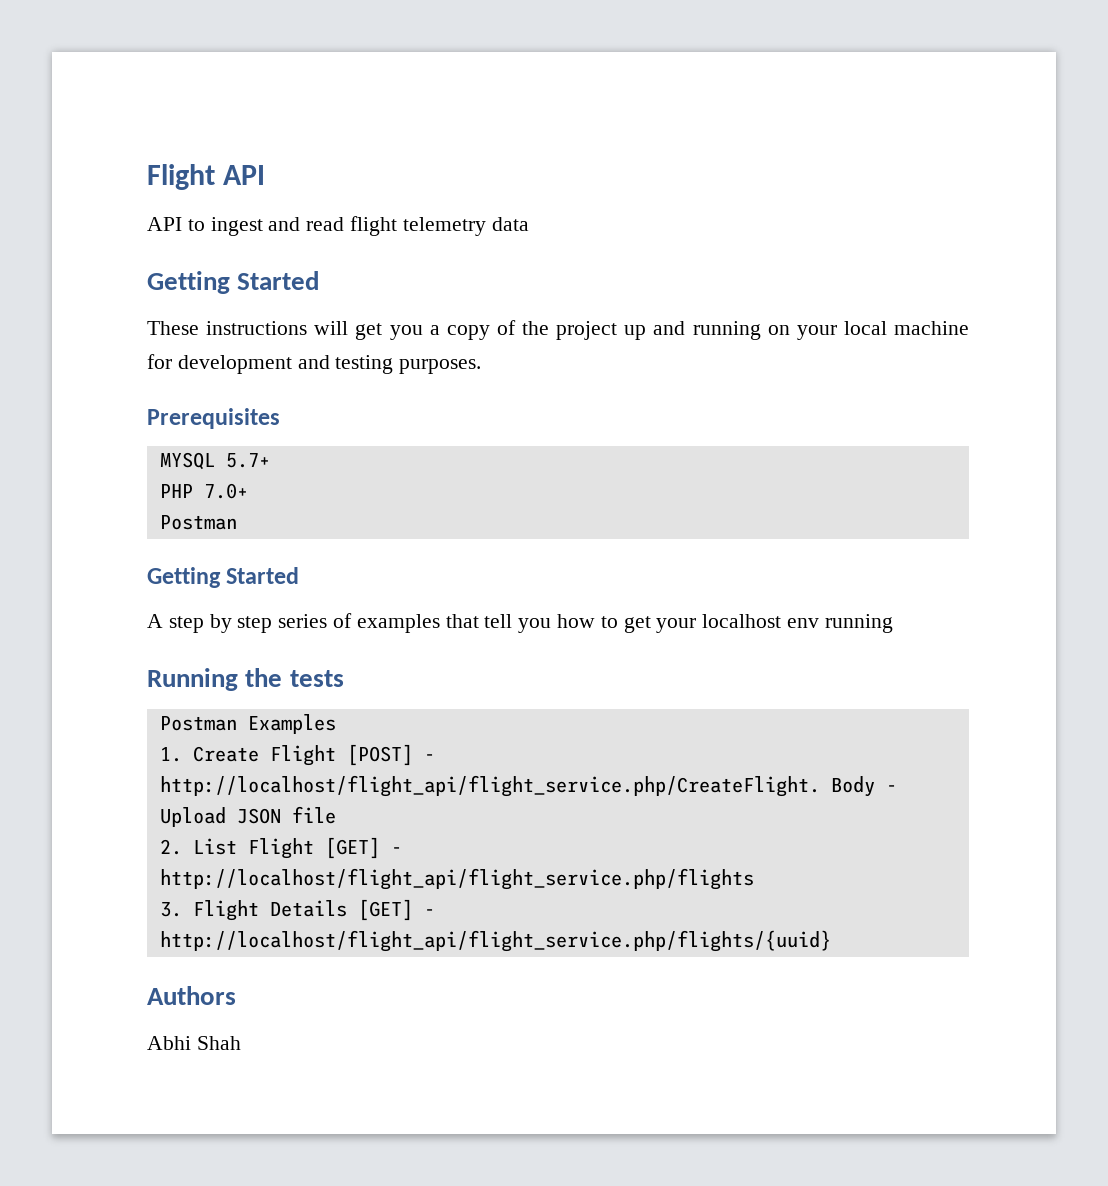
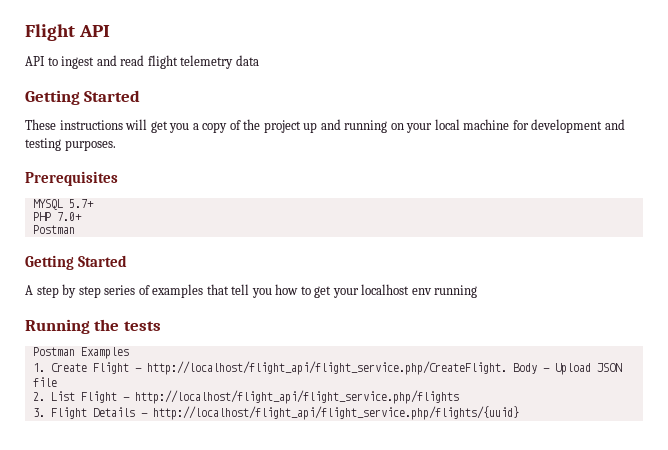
[346,744,413,766] [POST] -> (129, 368) none
[324,837,380,859] [GET] -> (117, 397) none
[357,899,413,921] [GET] -> (135, 412) none
[147,986,236,1005] [147,1036,241,1050] // Authors // Abhi Shah -> (519, 413) none

